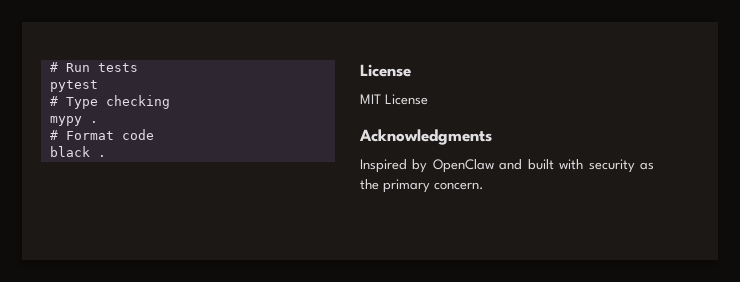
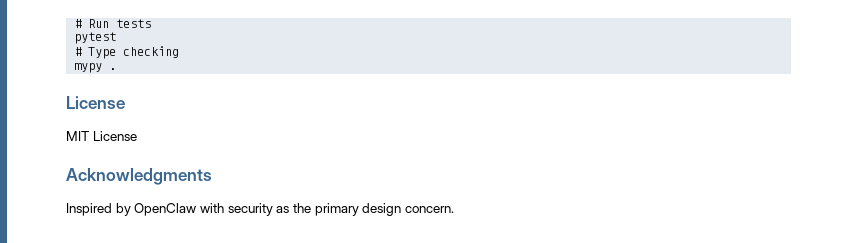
[49,129,154,140] [49,146,106,157] // # Format code // black . -> (117, 69) none
[499,159,554,170] and built -> (197, 209) none
(430, 186) none -> [362,203,402,216] design

